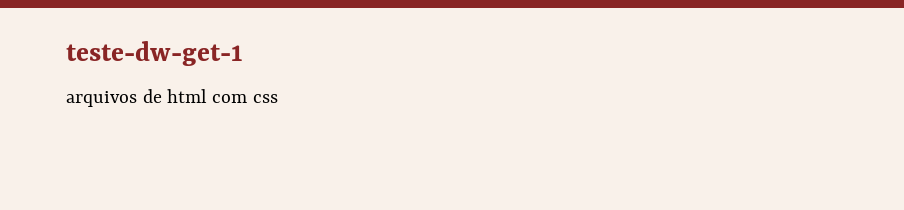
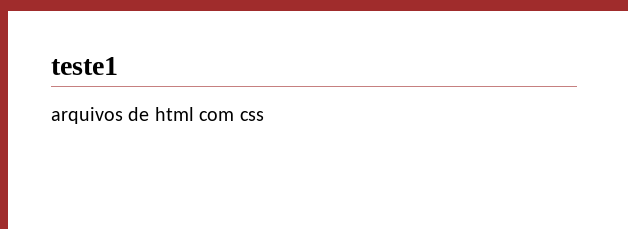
[66,41,243,66] teste-dw-get-1 -> [51,57,118,75] teste1

